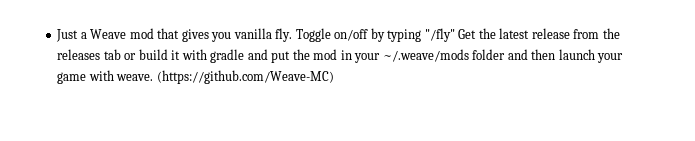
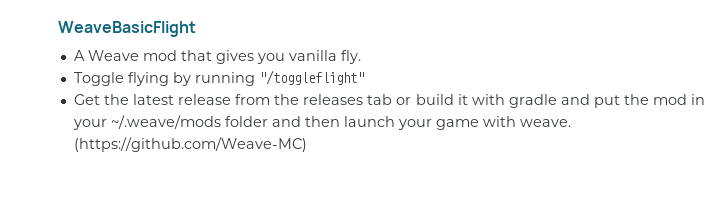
[56,29,87,42] Just a -> [58,21,196,37] [73,50,85,61] WeaveBasicFlight // A
[295,28,455,42] Toggle on/off by typing "/fly" -> [73,70,364,86] // Toggle flying by running "/toggleflight" //

